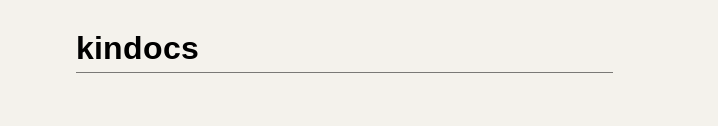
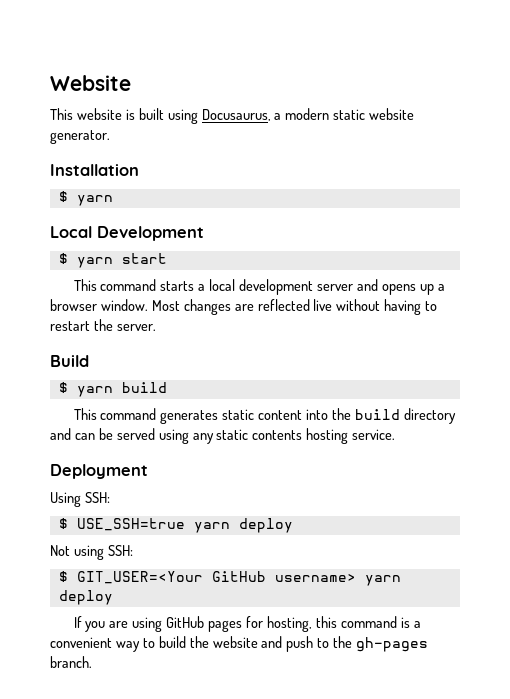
[76,36,199,59] kindocs -> [50,75,131,91] [50,108,415,124] [50,130,110,144] [50,164,139,176] [58,191,113,206] [50,226,204,241] [58,253,167,268] [73,279,445,295] [50,299,438,315] [50,319,156,331] [50,355,89,367] [58,382,167,397] [73,408,456,424] [50,428,396,444] [50,464,148,479] [50,492,110,507] [58,518,293,533] [50,545,133,560] [58,571,401,586] [58,590,113,605] [73,616,421,632] [50,636,429,652] [50,656,92,668] Website // This website is built using Docusaurus, a modern static website generator. // Installation // $ yarn // Local Development // $ yarn start // This command starts a local development server and opens up a browser window. Most changes are reflected live without having to restart the server. // Build // $ yarn build // This command generates static content into the build directory and can be served using any static contents hosting service. // Deployment // Using SSH: // $ USE_SSH=true yarn deploy // Not using SSH: // $ GIT_USER=<Your GitHub username> yarn deploy // If you are using GitHub pages for hosting, this command is a convenient way to build the website and push to the gh-pages branch.

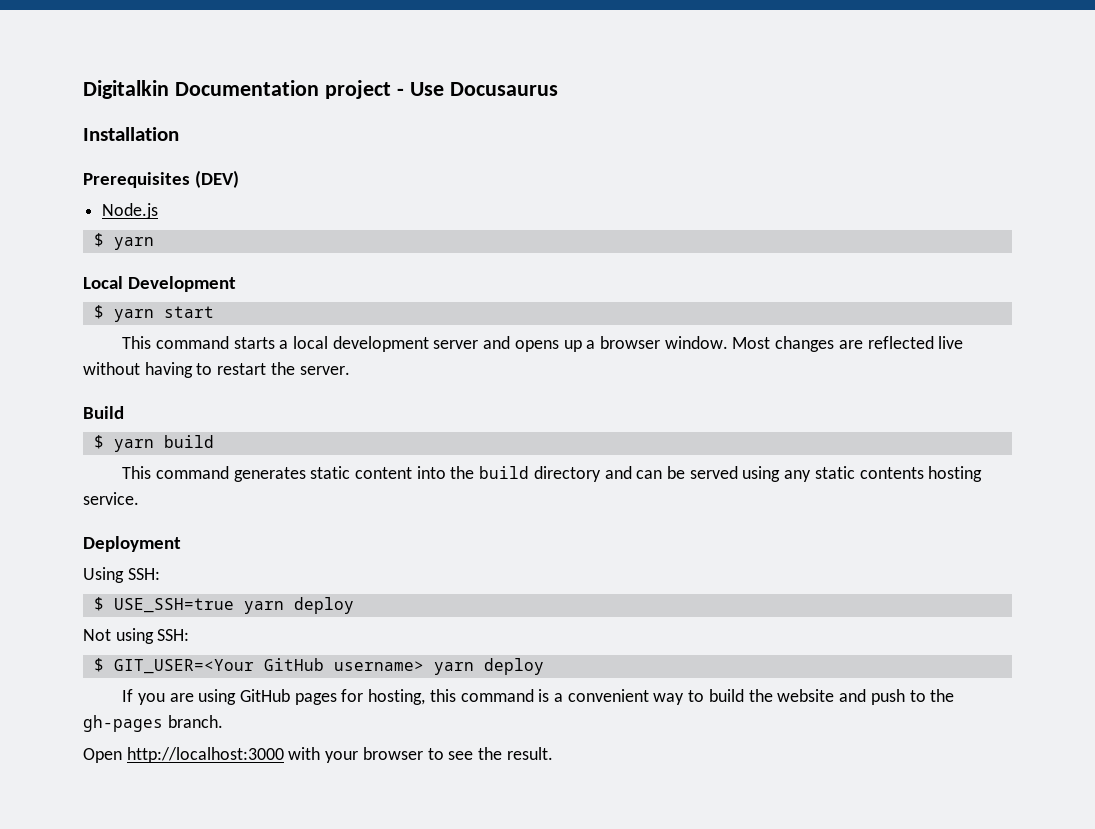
[50,75,131,91] [50,108,415,124] [50,130,110,144] [50,164,139,176] Website // This website is built using Docusaurus, a modern static website generator. // Installation -> [83,80,558,99] [83,127,179,141] [83,170,240,188] [102,203,159,219] Digitalkin Documentation project - Use Docusaurus // Installation // Prerequisites (DEV) // Node.js
(92, 662) none -> [83,747,553,763] // Open http://localhost:3000 with your browser to see the result.

